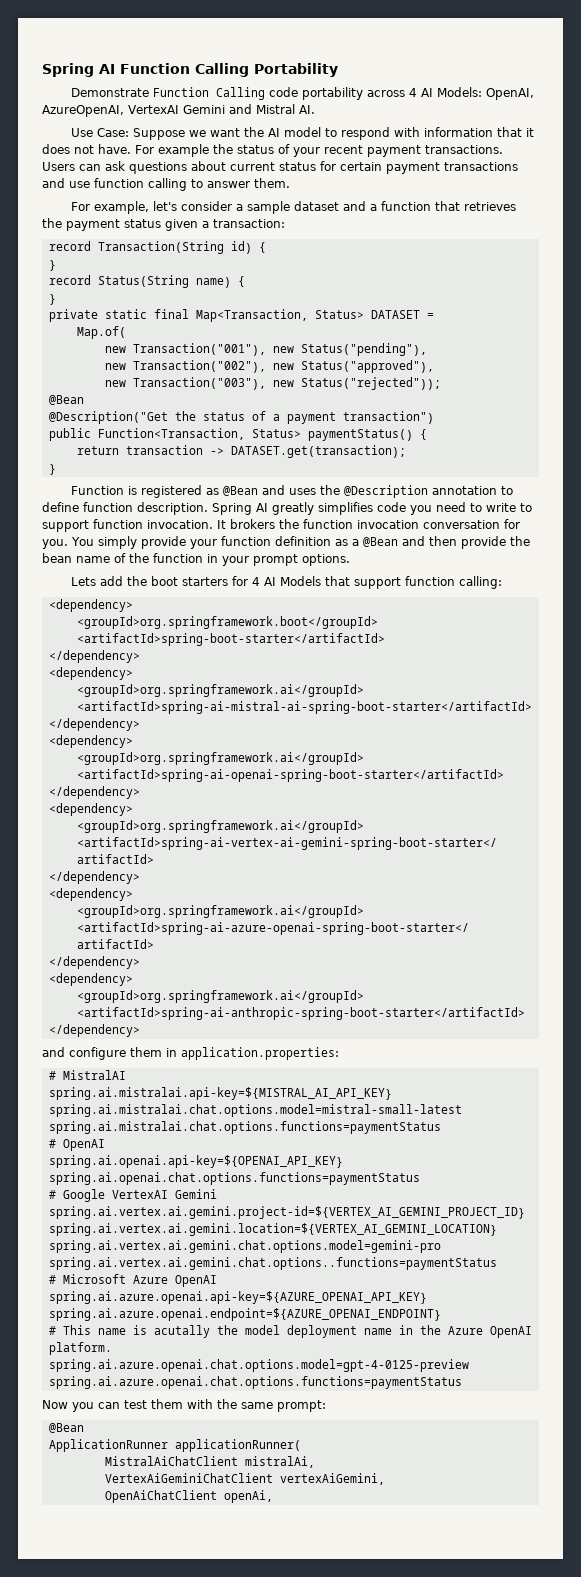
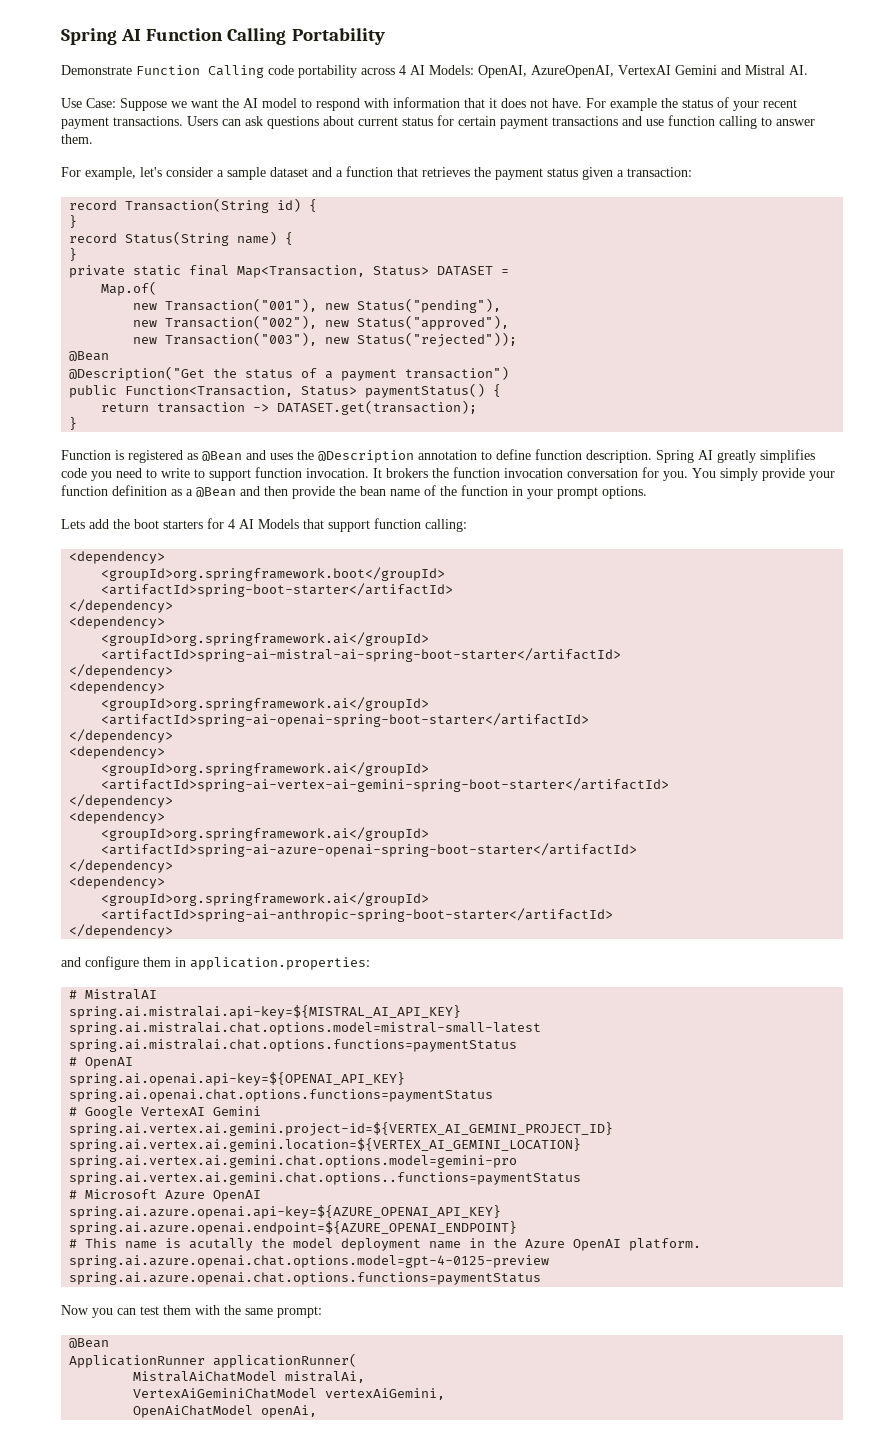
[104,1456,238,1466] MistralAiChatClient -> [133,1371,278,1382] MistralAiChatModel
[104,1473,273,1483] VertexAiGeminiChatClient -> [133,1388,318,1399] VertexAiGeminiChatModel
[104,1490,217,1503] OpenAiChatClient -> [133,1405,254,1418] OpenAiChatModel

